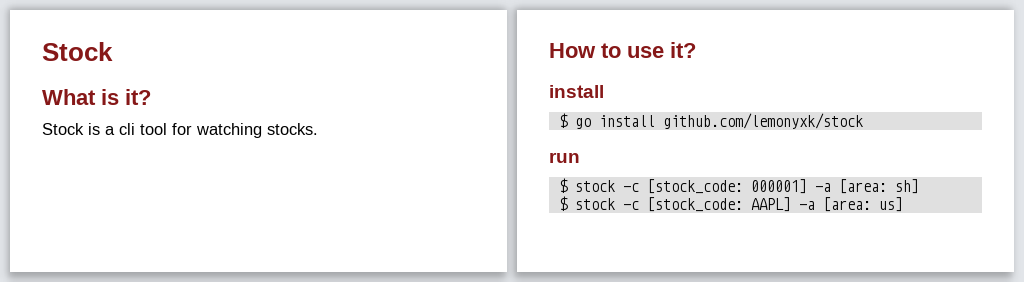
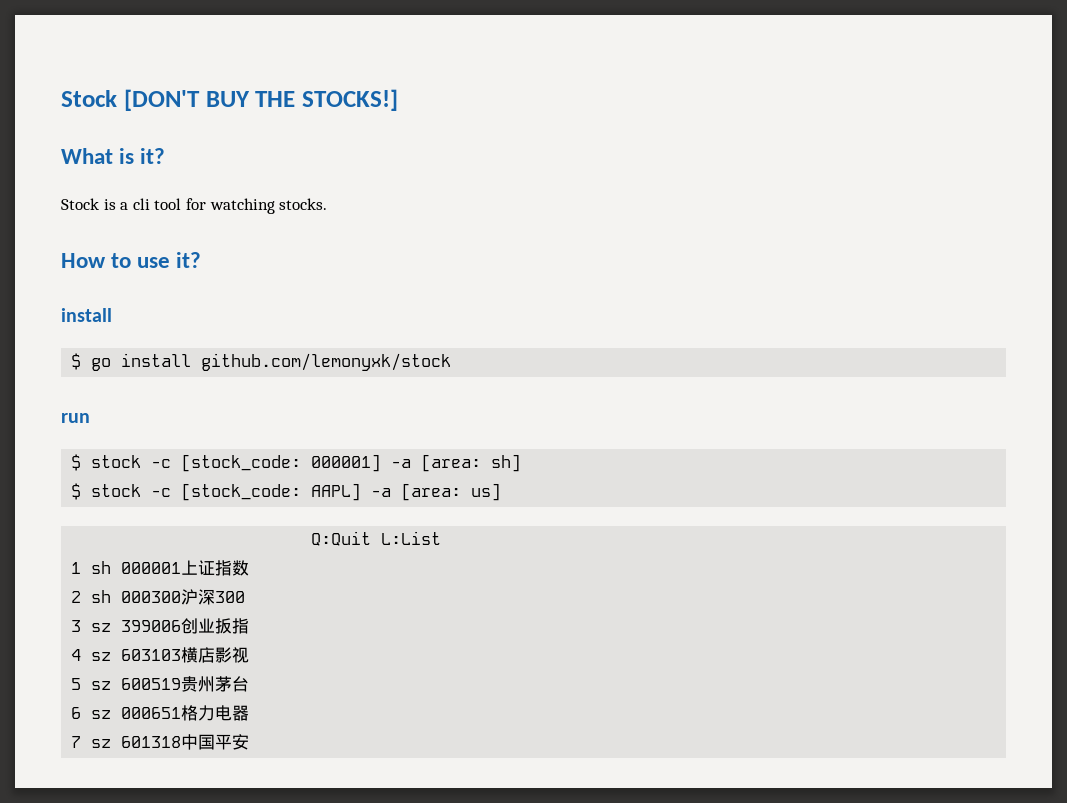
[42,42,113,61] Stock -> [61,89,398,111] Stock [DON'T BUY THE STOCKS!]
(903, 204) none -> [311,531,442,546] [71,560,250,576] [71,589,246,605] [71,618,250,634] [71,647,250,663] [71,676,250,692] [71,705,250,721] [71,734,250,750] // Q:Quit L:List // 1 sh 000001上证指数 // 2 sh 000300沪深300 // 3 sz 399006创业扳指 // 4 sz 603103横店影视 // 5 sz 600519贵州茅台 // 6 sz 000651格力电器 // 7 sz 601318中国平安

